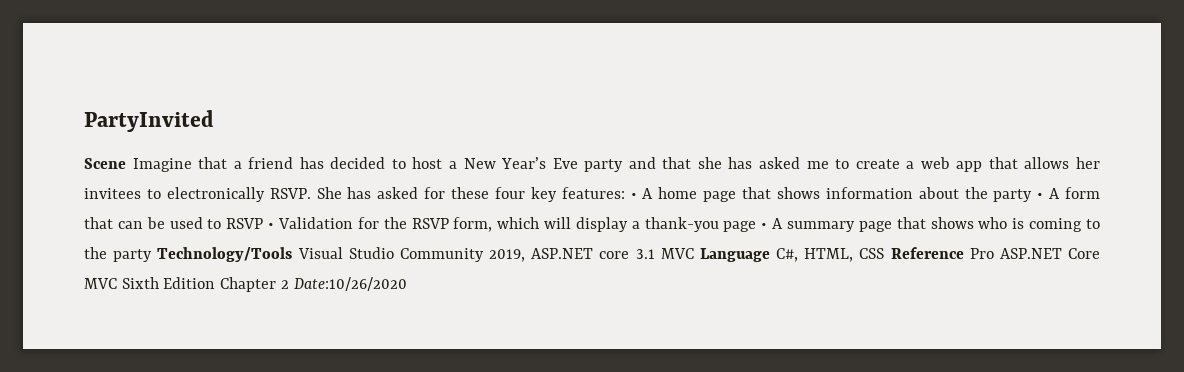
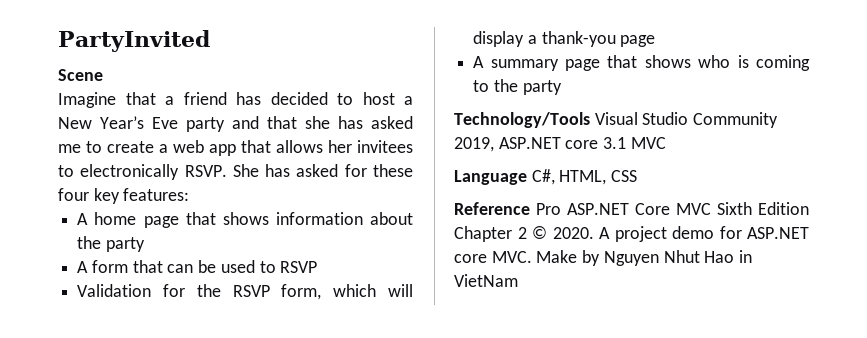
(126, 163) none -> (103, 75) //
[630,193,637,199] • -> (190, 194) //
[1037,193,1044,199] • -> (145, 244) //
[268,223,275,229] • -> (318, 267) //
[761,223,768,229] • -> (656, 41) //
(153, 255) none -> (562, 87) //
(694, 253) none -> (666, 143) //
(885, 253) none -> (638, 176) //
[293,277,407,291] Date:10/26/2020 -> [532,226,809,242] [454,250,753,266] [454,274,518,287] © 2020. A project demo for ASP.NET core MVC. Make by Nguyen Nhut Hao in VietNam

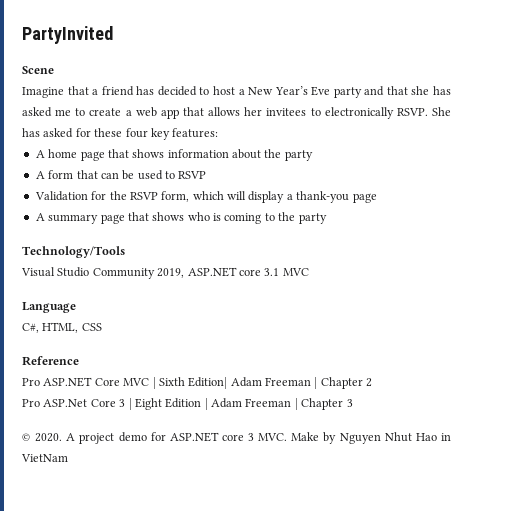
(590, 120) none -> (125, 252) //
(527, 177) none -> (76, 307) //
(530, 208) none -> (79, 361) //
[717,202,809,215] [454,226,527,242] Sixth Edition Chapter 2 -> [152,377,373,389] [22,398,353,410] | Sixth Edition| Adam Freeman | Chapter 2 // Pro ASP.Net Core 3 | Eight Edition | Adam Freeman | Chapter 3 //
(487, 258) none -> [248,433,255,441] 3

